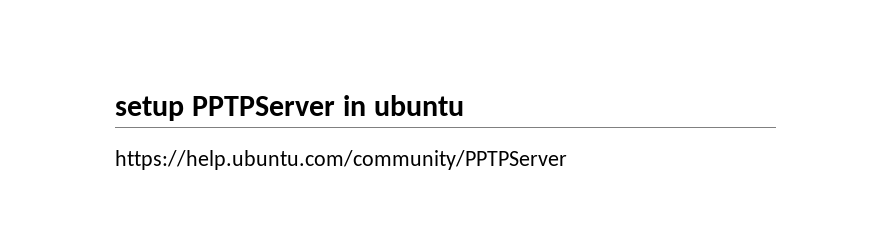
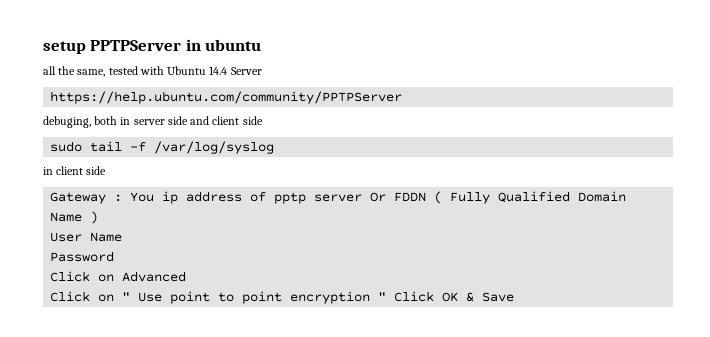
[115,150,567,170] https://help.ubuntu.com/community/PPTPServer -> [43,66,262,77] [50,91,403,104] [43,116,263,128] [50,141,275,154] [43,166,107,175] [50,191,627,204] [50,211,99,224] [50,232,123,242] [50,251,115,262] [50,271,187,282] [50,291,515,304] all the same, tested with Ubuntu 14.4 Server // https://help.ubuntu.com/community/PPTPServer // debuging, both in server side and client side // sudo tail -f /var/log/syslog // in client side // Gateway : You ip address of pptp server Or FDDN ( Fully Qualified Domain Name ) // User Name // Password // Click on Advanced // Click on " Use point to point encryption " Click OK & Save

